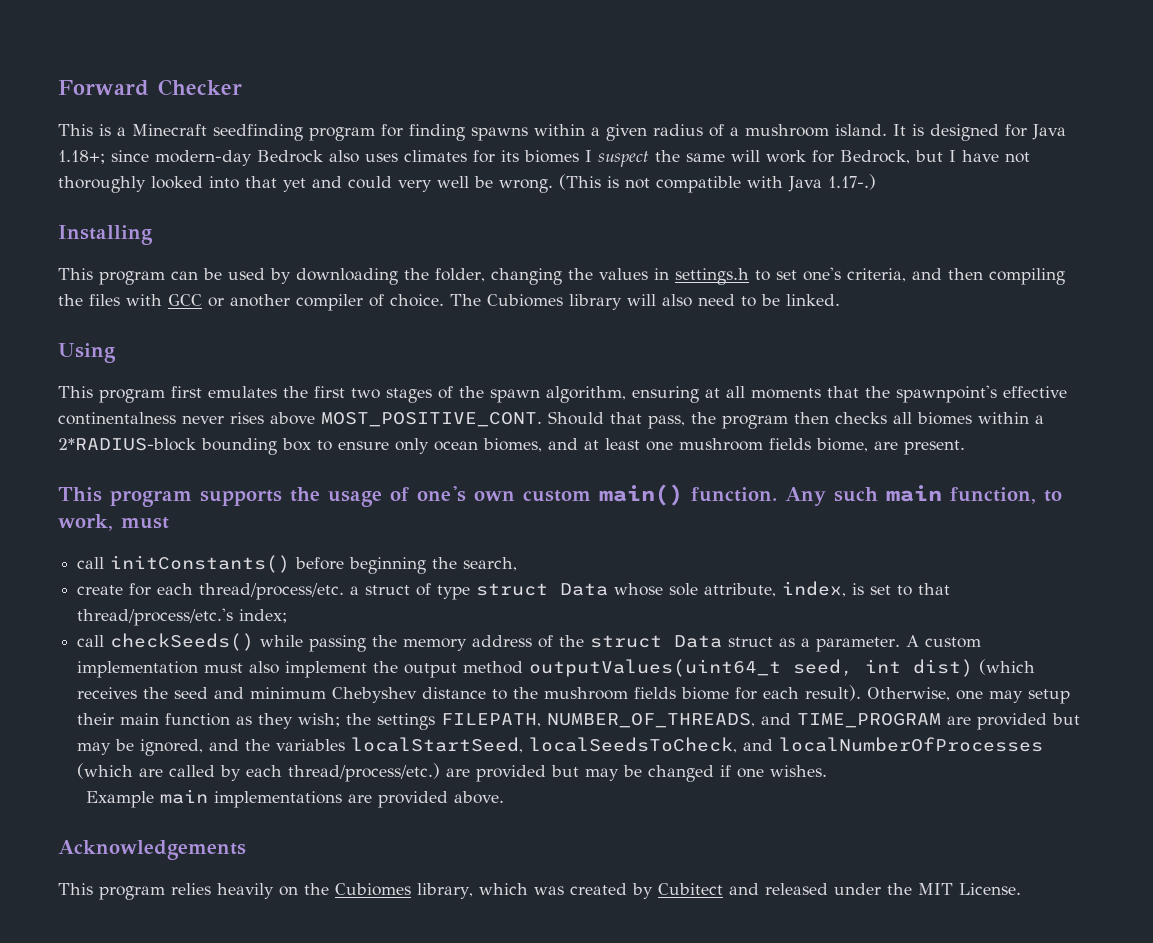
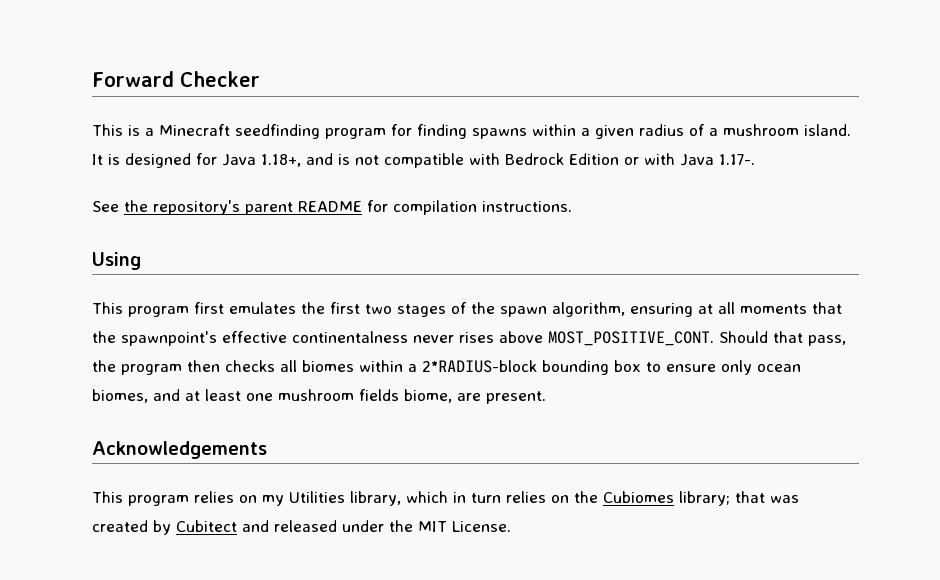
[58,150,1030,167] [58,174,876,193] [58,225,153,245] [58,267,1065,285] [58,294,840,311] 1.18+; since modern-day Bedrock also uses climates for its biomes I suspect the same will work for Bedrock, but I have not thoroughly looked into that yet and could very well be wrong. (This is not compatible with Java 1.17-.) // Installing // This program can be used by downloading the folder, changing the values in settings.h to set one's criteria, and then compiling the files with GCC or another compiler of choice. The Cubiomes library will also need to be linked. -> [261,153,755,168] [92,200,572,215] 1.18+, and is not compatible with Bedrock Edition or with Java 1.17-. // See the repository's parent README for compilation instructions.
[58,484,1062,507] [58,514,169,531] [77,555,518,574] [77,581,951,600] [77,608,288,626] [77,633,982,652] [77,659,1036,678] [77,685,1071,704] [77,713,1081,730] [77,737,1044,756] [77,763,828,782] [86,789,505,808] [58,840,246,860] [58,883,274,900] This program supports the usage of one's own custom main() function. Any such main function, to work, must // call initConstants() before beginning the search, // create for each thread/process/etc. a struct of type struct Data whose sole attribute, index, is set to that thread/process/etc.'s index; // call checkSeeds() while passing the memory address of the struct Data struct as a parameter. A custom implementation must also implement the output method outputValues(uint64_t seed, int dist) (which receives the seed and minimum Chebyshev distance to the mushroom fields biome for each result). Otherwise, one may setup their main function as they wish; the settings FILEPATH, NUMBER_OF_THREADS, and TIME_PROGRAM are provided but may be ignored, and the variables localStartSeed, localSeedsToCheck, and localNumberOfProcesses (which are called by each thread/process/etc.) are provided but may be changed if one wishes. // Example main implementations are provided above. // Acknowledgements // This program relies heavily -> [92,441,267,459] [92,491,546,506] Acknowledgements // This program relies on my Utilities library, which in turn relies
[417,883,528,899] library, which -> [679,491,765,506] library; that

